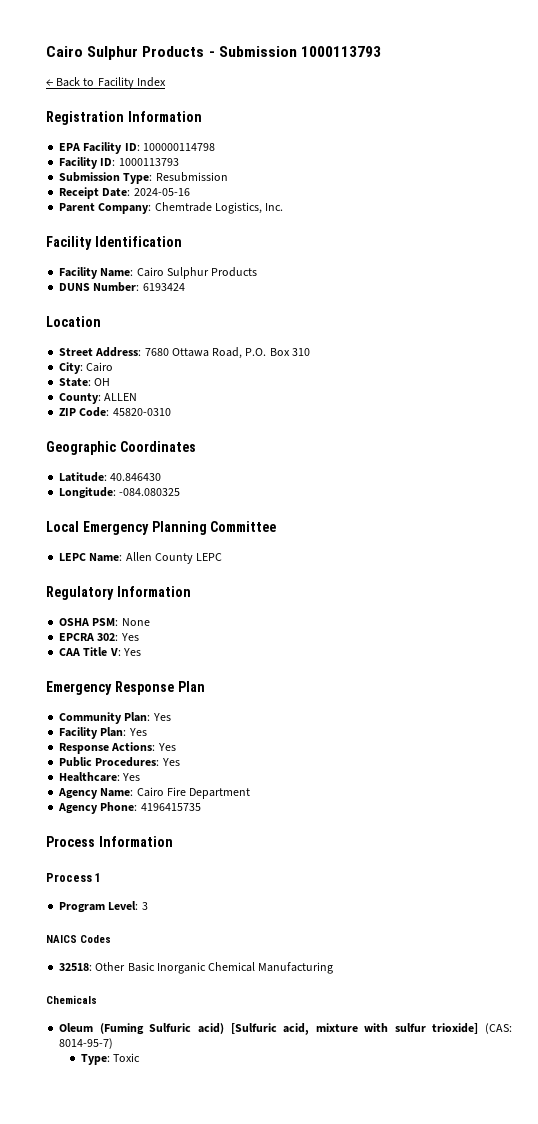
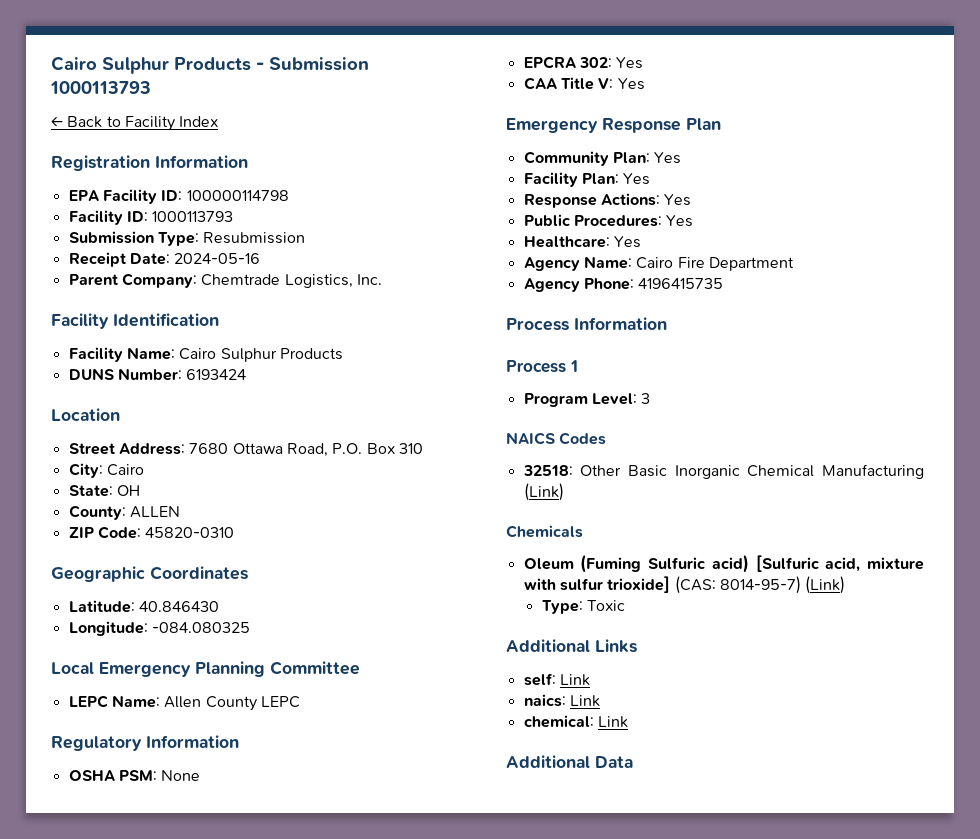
(334, 968) none -> [523,483,564,501] (Link)
(114, 1043) none -> [805,576,846,594] (Link)
(140, 1057) none -> [506,639,637,653] [523,673,590,686] [523,694,600,707] [523,715,628,728] [506,755,633,768] // Additional Links // self: Link // naics: Link // chemical: Link // Additional Data

